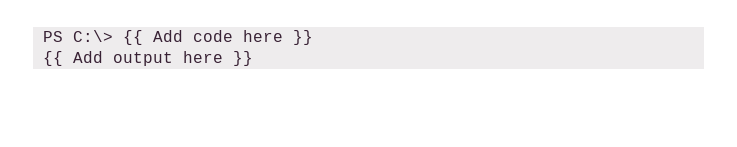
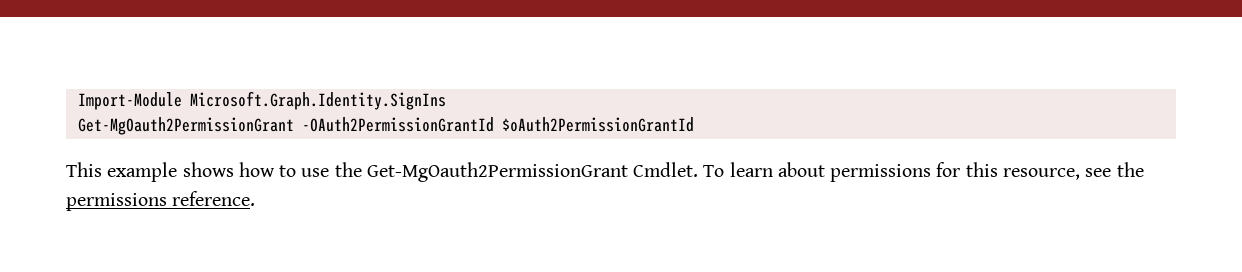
[42,30,313,45] [42,51,253,66] PS C:\> {{ Add code here }} // {{ Add output here }} -> [77,91,446,110] [77,117,694,135] [66,162,1144,182] [66,191,256,211] Import-Module Microsoft.Graph.Identity.SignIns // Get-MgOauth2PermissionGrant -OAuth2PermissionGrantId $oAuth2PermissionGrantId // This example shows how to use the Get-MgOauth2PermissionGrant Cmdlet. To learn about permissions for this resource, see the permissions reference.

